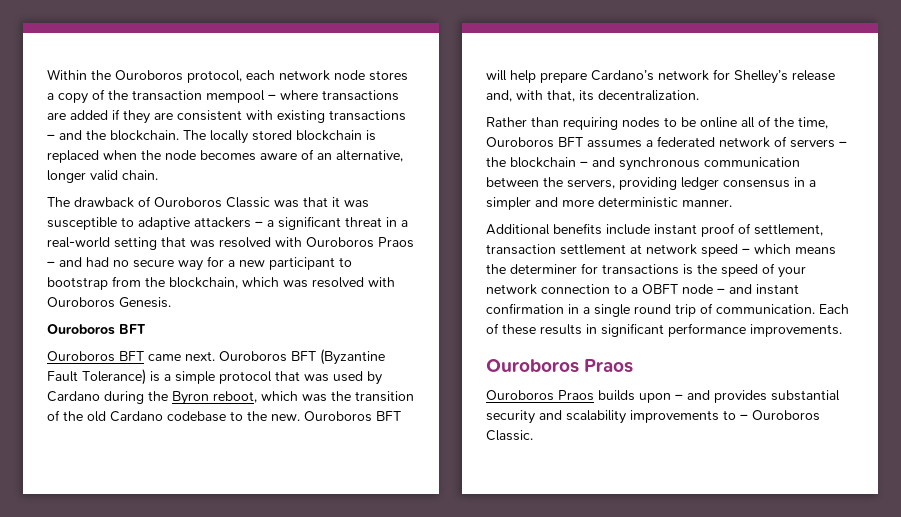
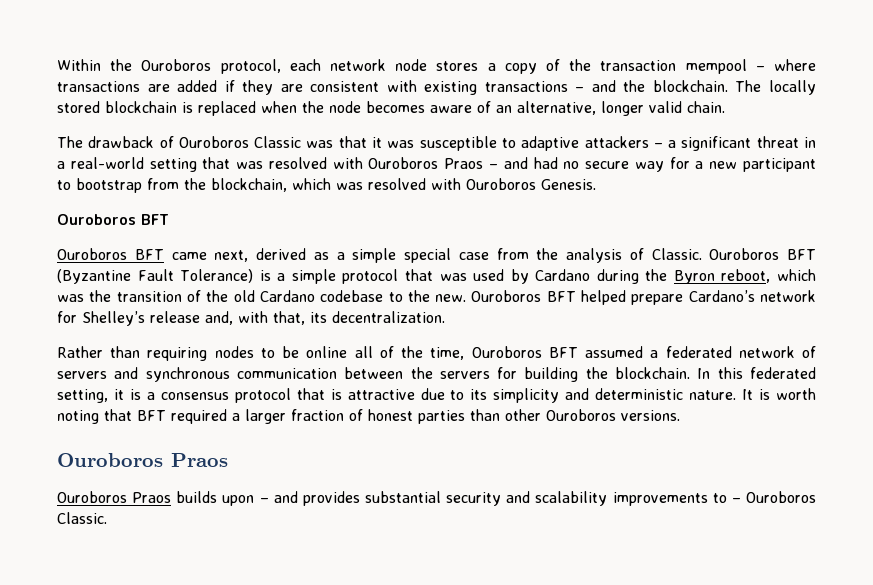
[185,351,215,361] next. -> [214,248,702,263] next, derived as a simple special case from the analysis of Classic.
[486,70,536,83] will help -> [581,290,627,305] helped
[587,140,642,148] assumes -> [585,346,644,358] assumed
[839,141,847,147] [486,157,588,168] – the blockchain – -> (107, 375) none
[567,177,816,190] [486,197,732,210] [486,223,823,237] [486,244,836,257] [486,263,806,278] [486,284,799,295] [486,303,849,317] [486,323,842,337] servers, providing ledger consensus in a simpler and more deterministic manner. // Additional benefits include instant proof of settlement, transaction settlement at network speed – which means the determiner for transactions is the speed of your network connection to a OBFT node – and instant confirmation in a single round trip of communication. Each of these results in significant performance improvements. -> [439,367,816,382] [57,388,817,403] [57,409,680,424] servers for building the blockchain. In this federated setting, it is a consensus protocol that is attractive due to its simplicity and deterministic nature. It is worth noting that BFT required a larger fraction of honest parties than other Ouroboros versions.

